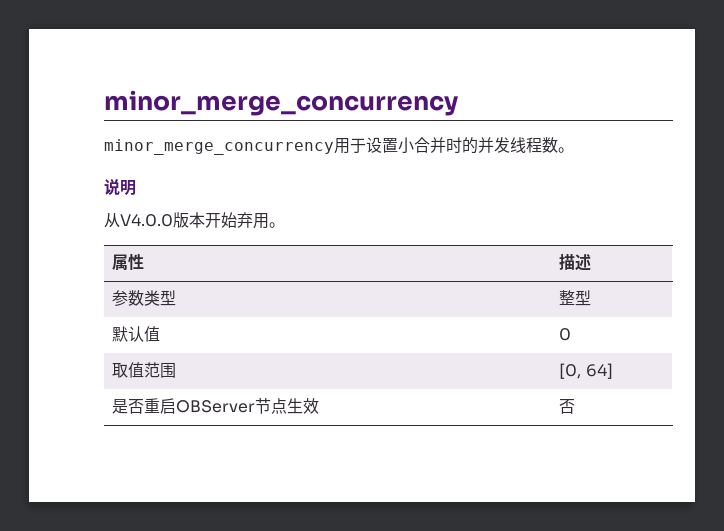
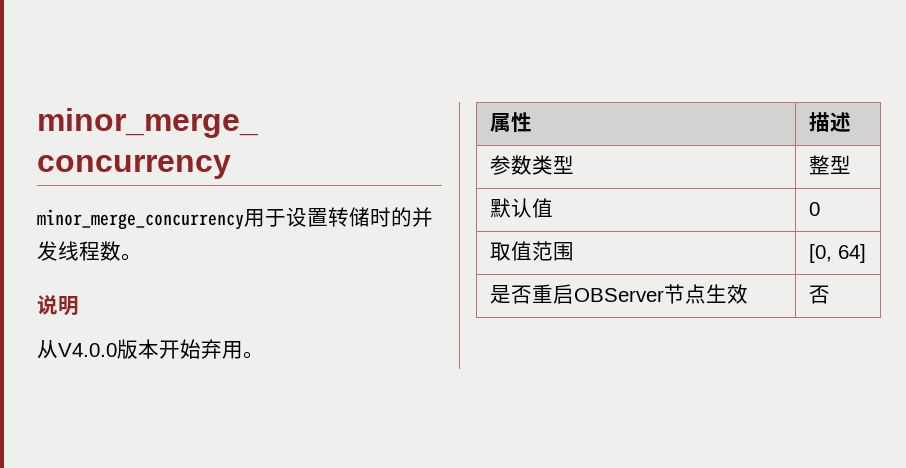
[398,137,446,154] 小合并 -> [328,207,370,227] 转储

